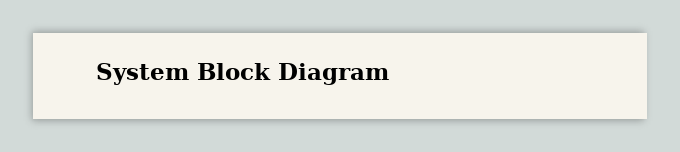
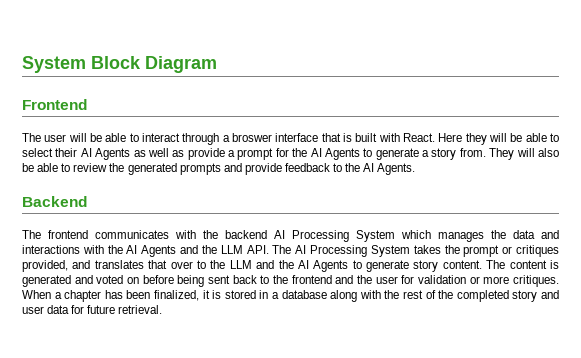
(389, 74) none -> [22,99,87,110] [22,133,559,145] [22,148,560,160] [22,163,416,175] [22,196,87,207] [22,230,559,242] [22,245,559,257] [22,260,560,272] [22,275,560,287] [22,290,560,302] [22,305,163,314] // Frontend // The user will be able to interact through a broswer interface that is built with React. Here they will be able to select their AI Agents as well as provide a prompt for the AI Agents to generate a story from. They will also be able to review the generated prompts and provide feedback to the AI Agents. // Backend // The frontend communicates with the backend AI Processing System which manages the data and interactions with the AI Agents and the LLM API. The AI Processing System takes the prompt or critiques provided, and translates that over to the LLM and the AI Agents to generate story content. The content is generated and voted on before being sent back to the frontend and the user for validation or more critiques. When a chapter has been finalized, it is stored in a database along with the rest of the completed story and user data for future retrieval.

